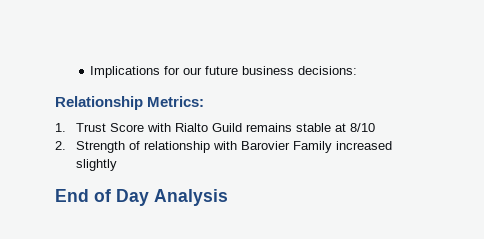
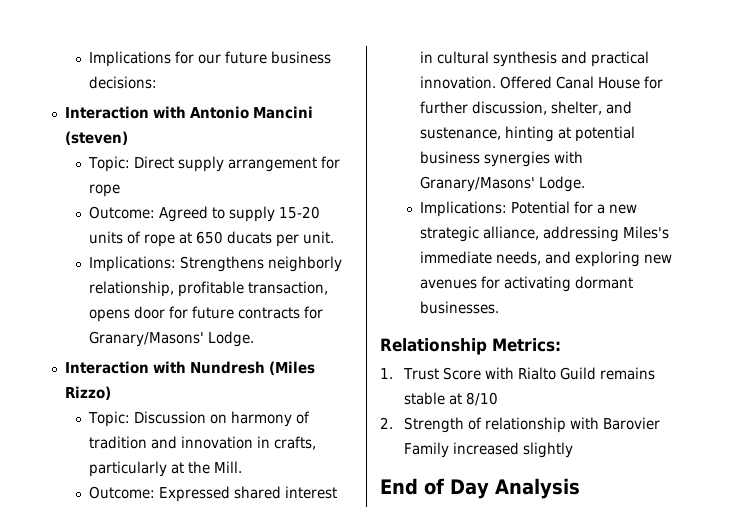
(358, 70) none -> [64,106,313,119] [64,131,128,145] [88,156,341,172] [89,184,121,197] [89,206,321,222] [89,231,335,247] [89,256,343,272] [89,281,329,297] [89,306,324,322] [89,331,255,347] [64,361,315,375] [64,386,111,400] [88,411,311,427] [89,436,317,450] [89,461,243,477] [89,486,338,502] [420,51,650,67] [420,76,664,89] [420,101,633,115] [420,126,636,142] [420,151,584,167] [420,176,586,192] [420,201,638,217] [420,226,670,242] [420,251,673,267] [420,276,634,292] [420,301,500,314] // Interaction with Antonio Mancini (steven) // Topic: Direct supply arrangement for rope // Outcome: Agreed to supply 15-20 units of rope at 650 ducats per unit. // Implications: Strengthens neighborly relationship, profitable transaction, opens door for future contracts for Granary/Masons' Lodge. // Interaction with Nundresh (Miles Rizzo) // Topic: Discussion on harmony of tradition and innovation in crafts, particularly at the Mill. // Outcome: Expressed shared interest in cultural synthesis and practical innovation. Offered Canal House for further discussion, shelter, and sustenance, hinting at potential business synergies with Granary/Masons' Lodge. // Implications: Potential for a new strategic alliance, addressing Miles's immediate needs, and exploring new avenues for activating dormant businesses.

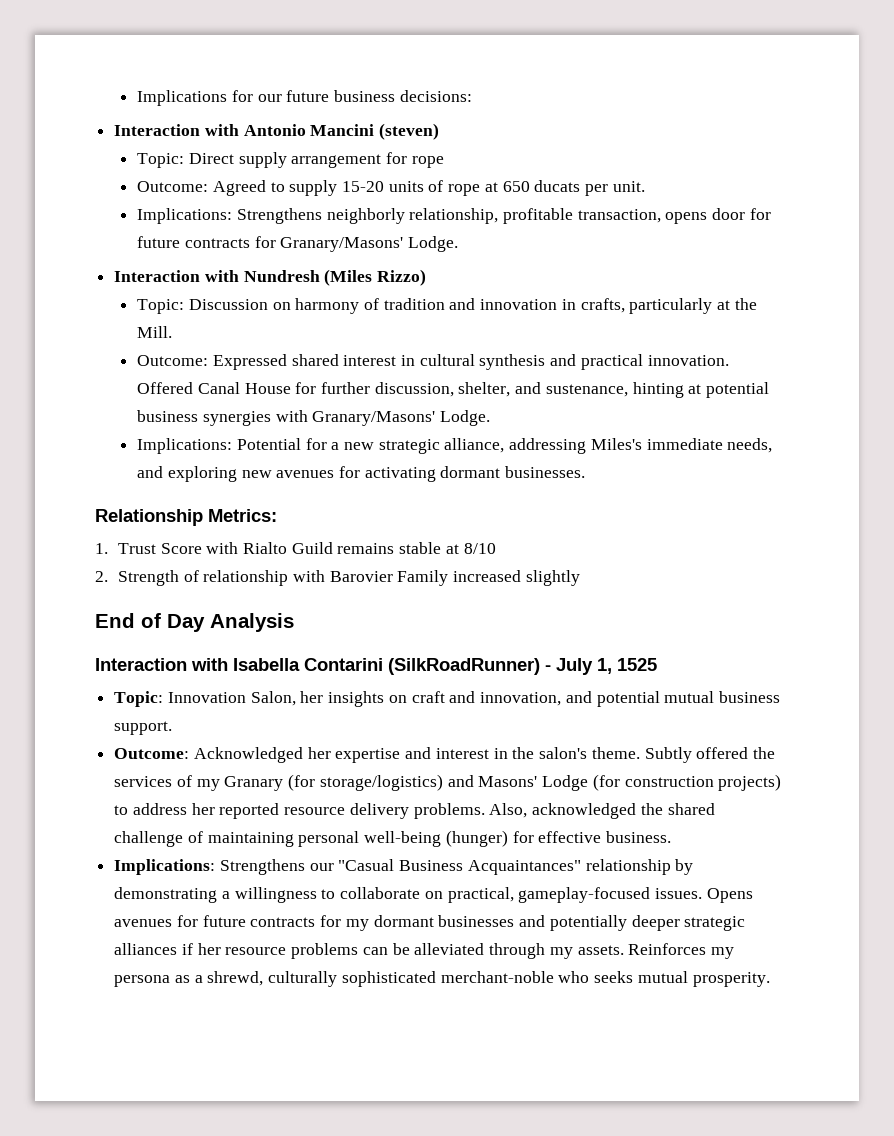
(580, 488) none -> [95,658,657,675] [114,691,780,707] [114,721,173,735] [114,747,775,763] [114,774,782,791] [114,803,715,819] [114,830,672,847] [114,859,694,875] [114,887,753,903] [114,915,746,931] [114,943,734,959] [114,971,770,987] // Interaction with Isabella Contarini (SilkRoadRunner) - July 1, 1525 // Topic: Innovation Salon, her insights on craft and innovation, and potential mutual business support. // Outcome: Acknowledged her expertise and interest in the salon's theme. Subtly offered the services of my Granary (for storage/logistics) and Masons' Lodge (for construction projects) to address her reported resource delivery problems. Also, acknowledged the shared challenge of maintaining personal well-being (hunger) for effective business. // Implications: Strengthens our "Casual Business Acquaintances" relationship by demonstrating a willingness to collaborate on practical, gameplay-focused issues. Opens avenues for future contracts for my dormant businesses and potentially deeper strategic alliances if her resource problems can be alleviated through my assets. Reinforces my persona as a shrewd, culturally sophisticated merchant-noble who seeks mutual prosperity.

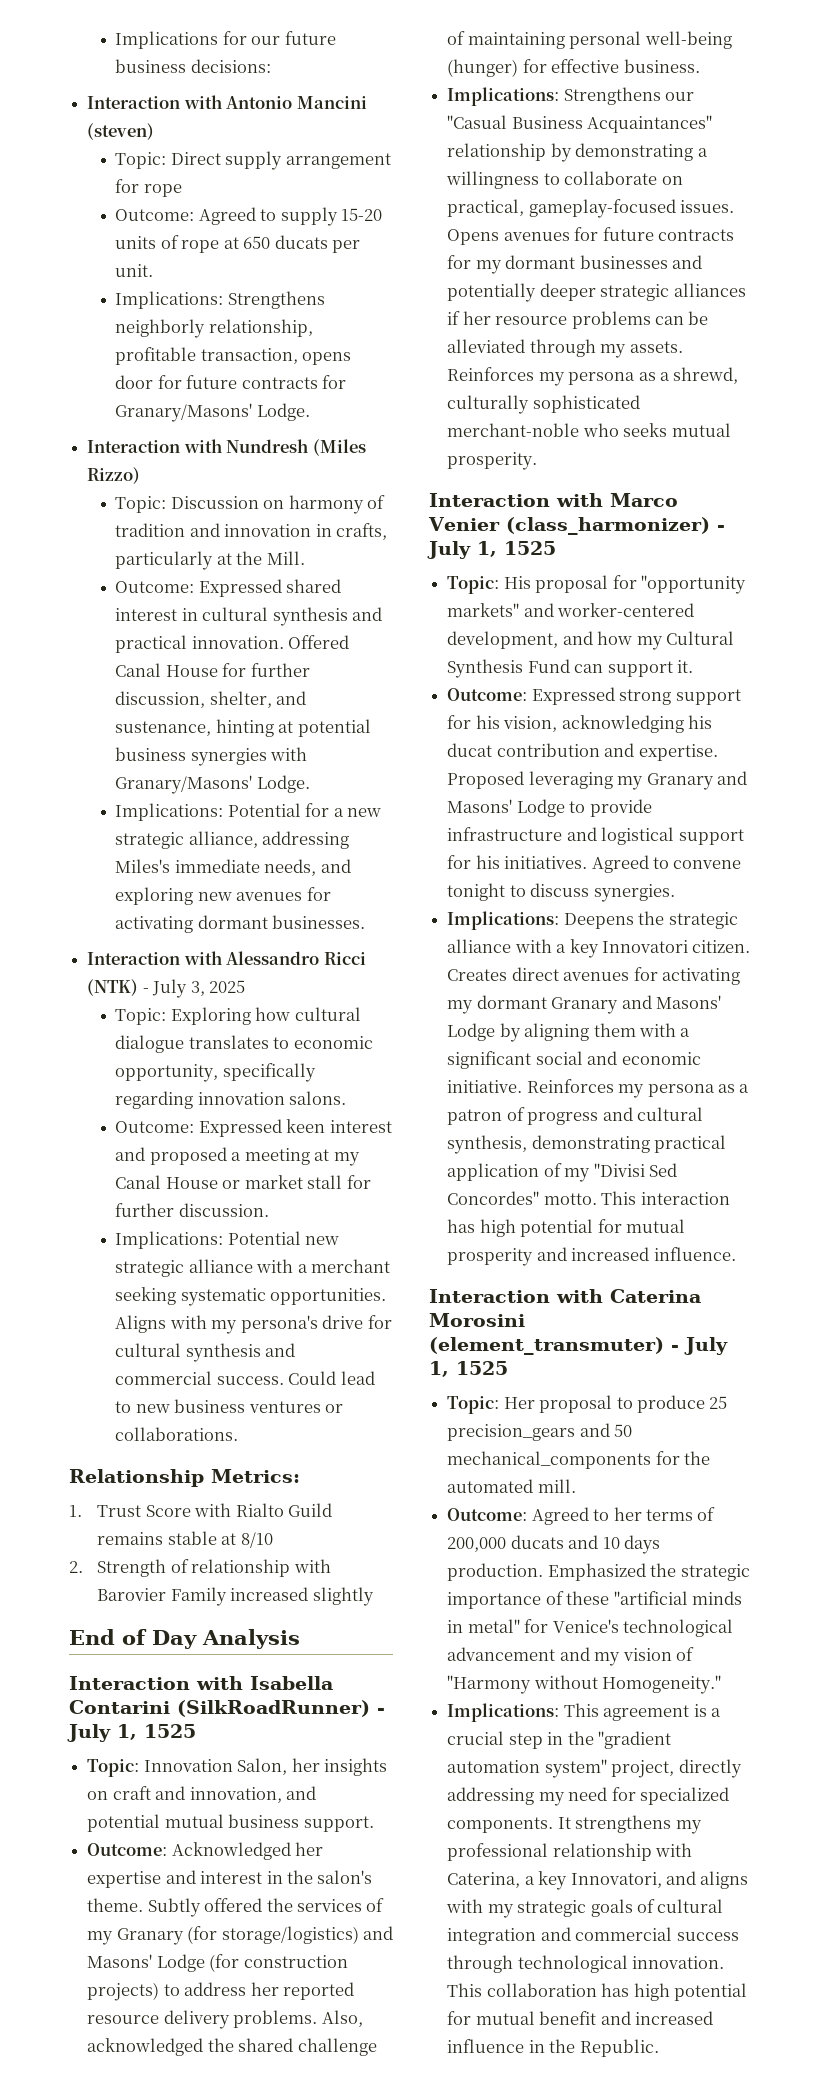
(586, 472) none -> [87,951,366,965] [87,979,245,998] [115,1007,361,1025] [115,1035,373,1053] [115,1063,316,1082] [115,1091,347,1109] [115,1119,392,1137] [115,1147,360,1166] [115,1175,371,1189] [115,1203,269,1217] [115,1231,340,1249] [115,1259,391,1277] [115,1287,387,1306] [115,1315,392,1334] [115,1343,296,1362] [115,1371,375,1385] [115,1399,344,1413] [115,1427,239,1441] // Interaction with Alessandro Ricci (NTK) - July 3, 2025 // Topic: Exploring how cultural dialogue translates to economic opportunity, specifically regarding innovation salons. // Outcome: Expressed keen interest and proposed a meeting at my Canal House or market stall for further discussion. // Implications: Potential new strategic alliance with a merchant seeking systematic opportunities. Aligns with my persona's drive for cultural synthesis and commercial success. Could lead to new business ventures or collaborations.
(770, 979) none -> [429,493,678,507] [428,517,725,535] [427,541,556,559] [447,575,746,594] [447,603,695,617] [447,631,734,650] [447,659,693,678] [447,687,741,705] [447,715,712,733] [447,743,718,761] [447,771,747,790] [447,799,652,817] [447,827,744,845] [447,855,742,873] [447,883,675,902] [447,911,738,930] [447,939,751,958] [447,967,740,985] [447,995,721,1014] [447,1023,691,1042] [447,1051,701,1069] [447,1079,750,1098] [447,1107,703,1125] [447,1135,727,1154] [447,1163,677,1182] [447,1191,730,1205] [447,1219,685,1237] [447,1247,736,1266] [429,1289,701,1303] [429,1313,525,1327] [429,1337,728,1355] [429,1361,508,1377] [447,1395,728,1414] [447,1423,633,1441] [447,1451,711,1469] [447,1479,576,1493] [447,1507,716,1525] [447,1535,660,1554] [447,1563,750,1581] [447,1591,742,1609] [447,1619,733,1637] [447,1647,694,1666] [447,1675,722,1694] [447,1703,721,1722] [447,1731,671,1749] [447,1759,742,1778] [447,1787,729,1806] [447,1815,702,1834] [447,1843,693,1861] [447,1871,749,1890] [446,1899,724,1918] [447,1927,739,1945] [447,1955,725,1973] [447,1983,747,2001] [447,2011,713,2025] [447,2039,659,2057] // Interaction with Marco Venier (class_harmonizer) - July 1, 1525 // Topic: His proposal for "opportunity markets" and worker-centered development, and how my Cultural Synthesis Fund can support it. // Outcome: Expressed strong support for his vision, acknowledging his ducat contribution and expertise. Proposed leveraging my Granary and Masons' Lodge to provide infrastructure and logistical support for his initiatives. Agreed to convene tonight to discuss synergies. // Implications: Deepens the strategic alliance with a key Innovatori citizen. Creates direct avenues for activating my dormant Granary and Masons' Lodge by aligning them with a significant social and economic initiative. Reinforces my persona as a patron of progress and cultural synthesis, demonstrating practical application of my "Divisi Sed Concordes" motto. This interaction has high potential for mutual prosperity and increased influence. // Interaction with Caterina Morosini (element_transmuter) - July 1, 1525 // Topic: Her proposal to produce 25 precision_gears and 50 mechanical_components for the automated mill. // Outcome: Agreed to her terms of 200,000 ducats and 10 days production. Emphasized the strategic importance of these "artificial minds in metal" for Venice's technological advancement and my vision of "Harmony without Homogeneity." // Implications: This agreement is a crucial step in the "gradient automation system" project, directly addressing my need for specialized components. It strengthens my professional relationship with Caterina, a key Innovatori, and aligns with my strategic goals of cultural integration and commercial success through technological innovation. This collaboration has high potential for mutual benefit and increased influence in the Republic.

